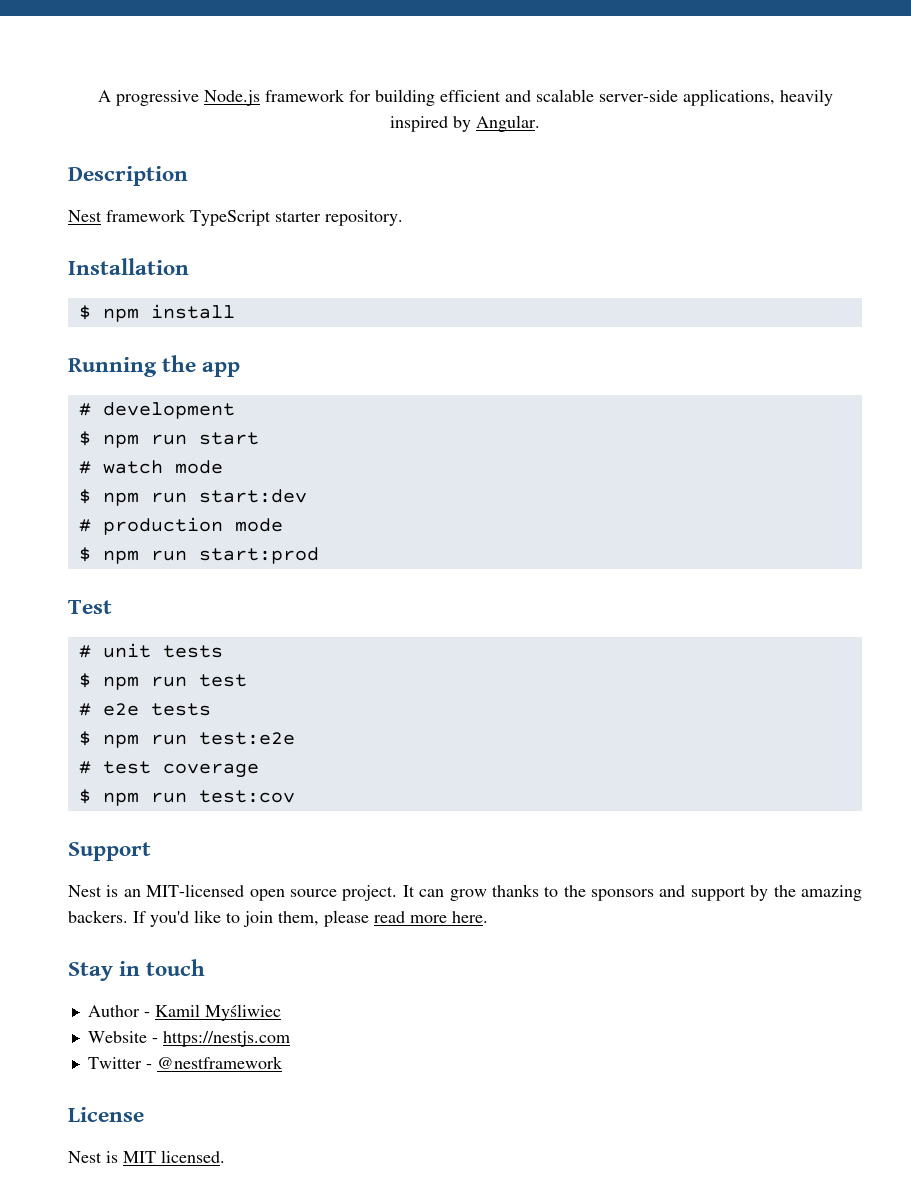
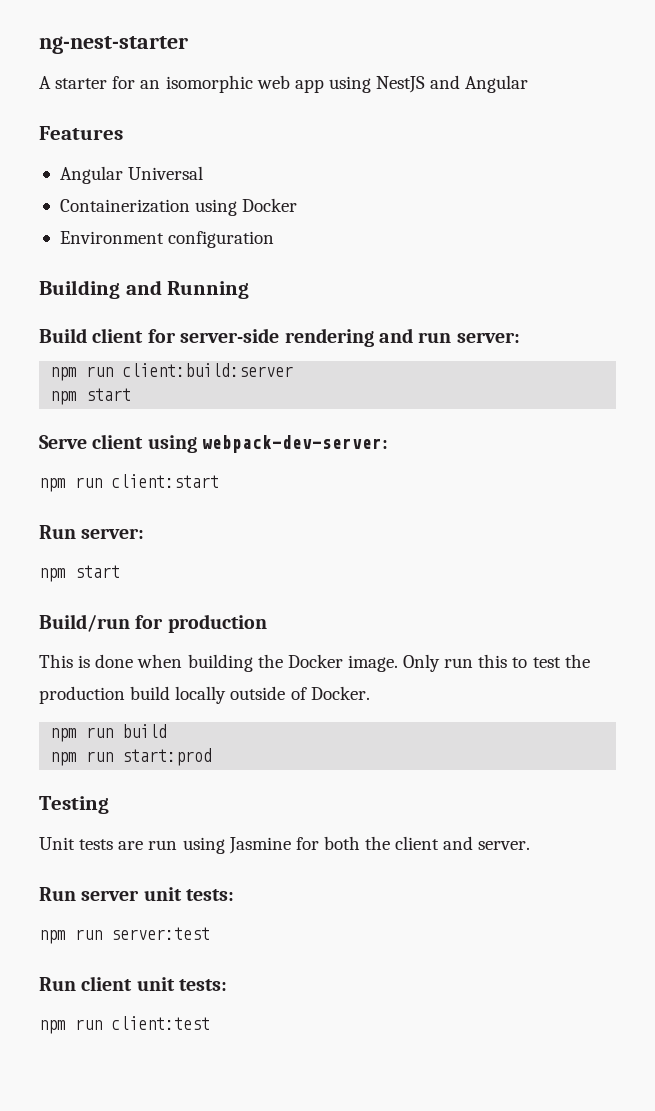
[97,89,833,106] [390,115,540,132] [68,166,188,186] [68,209,403,226] [68,258,189,275] [78,304,235,322] [68,355,241,377] [78,402,235,419] [78,431,259,448] [78,460,223,474] [78,489,307,506] [78,517,283,535] [78,547,319,564] [68,600,112,614] [78,643,223,658] [78,673,247,690] [78,703,211,716] [78,731,295,748] [78,761,259,778] [78,789,295,806] [68,842,151,861] [68,884,863,901] [68,910,488,927] [68,959,206,981] [87,1004,281,1021] [87,1031,290,1047] [87,1056,283,1069] [68,1107,144,1122] [68,1150,225,1163] A progressive Node.js framework for building efficient and scalable server-side applications, heavily inspired by Angular. // Description // Nest framework TypeScript starter repository. // Installation // $ npm install // Running the app // # development // $ npm run start // # watch mode // $ npm run start:dev // # production mode // $ npm run start:prod // Test // # unit tests // $ npm run test // # e2e tests // $ npm run test:e2e // # test coverage // $ npm run test:cov // Support // Nest is an MIT-licensed open source project. It can grow thanks to the sponsors and support by the amazing backers. If you'd like to join them, please read more here. // Stay in touch // Author - Kamil Myśliwiec // Website - https://nestjs.com // Twitter - @nestframework // License // Nest is MIT licensed. -> [39,36,188,54] [39,75,529,93] [39,126,123,140] [59,166,204,184] [59,198,298,216] [59,231,275,248] [39,280,250,299] [39,328,520,347] [50,363,294,381] [50,388,132,405] [39,434,389,453] [39,474,219,492] [39,525,145,539] [39,565,120,582] [39,614,267,633] [39,654,590,672] [39,686,370,704] [50,724,168,742] [50,748,213,766] [39,796,109,814] [39,836,531,854] [39,887,235,901] [39,927,210,944] [39,976,228,991] [39,1016,210,1034] ng-nest-starter // A starter for an isomorphic web app using NestJS and Angular // Features // Angular Universal // Containerization using Docker // Environment configuration // Building and Running // Build client for server-side rendering and run server: // npm run client:build:server // npm start // Serve client using webpack-dev-server: // npm run client:start // Run server: // npm start // Build/run for production // This is done when building the Docker image. Only run this to test the production build locally outside of Docker. // npm run build // npm run start:prod // Testing // Unit tests are run using Jasmine for both the client and server. // Run server unit tests: // npm run server:test // Run client unit tests: // npm run client:test

